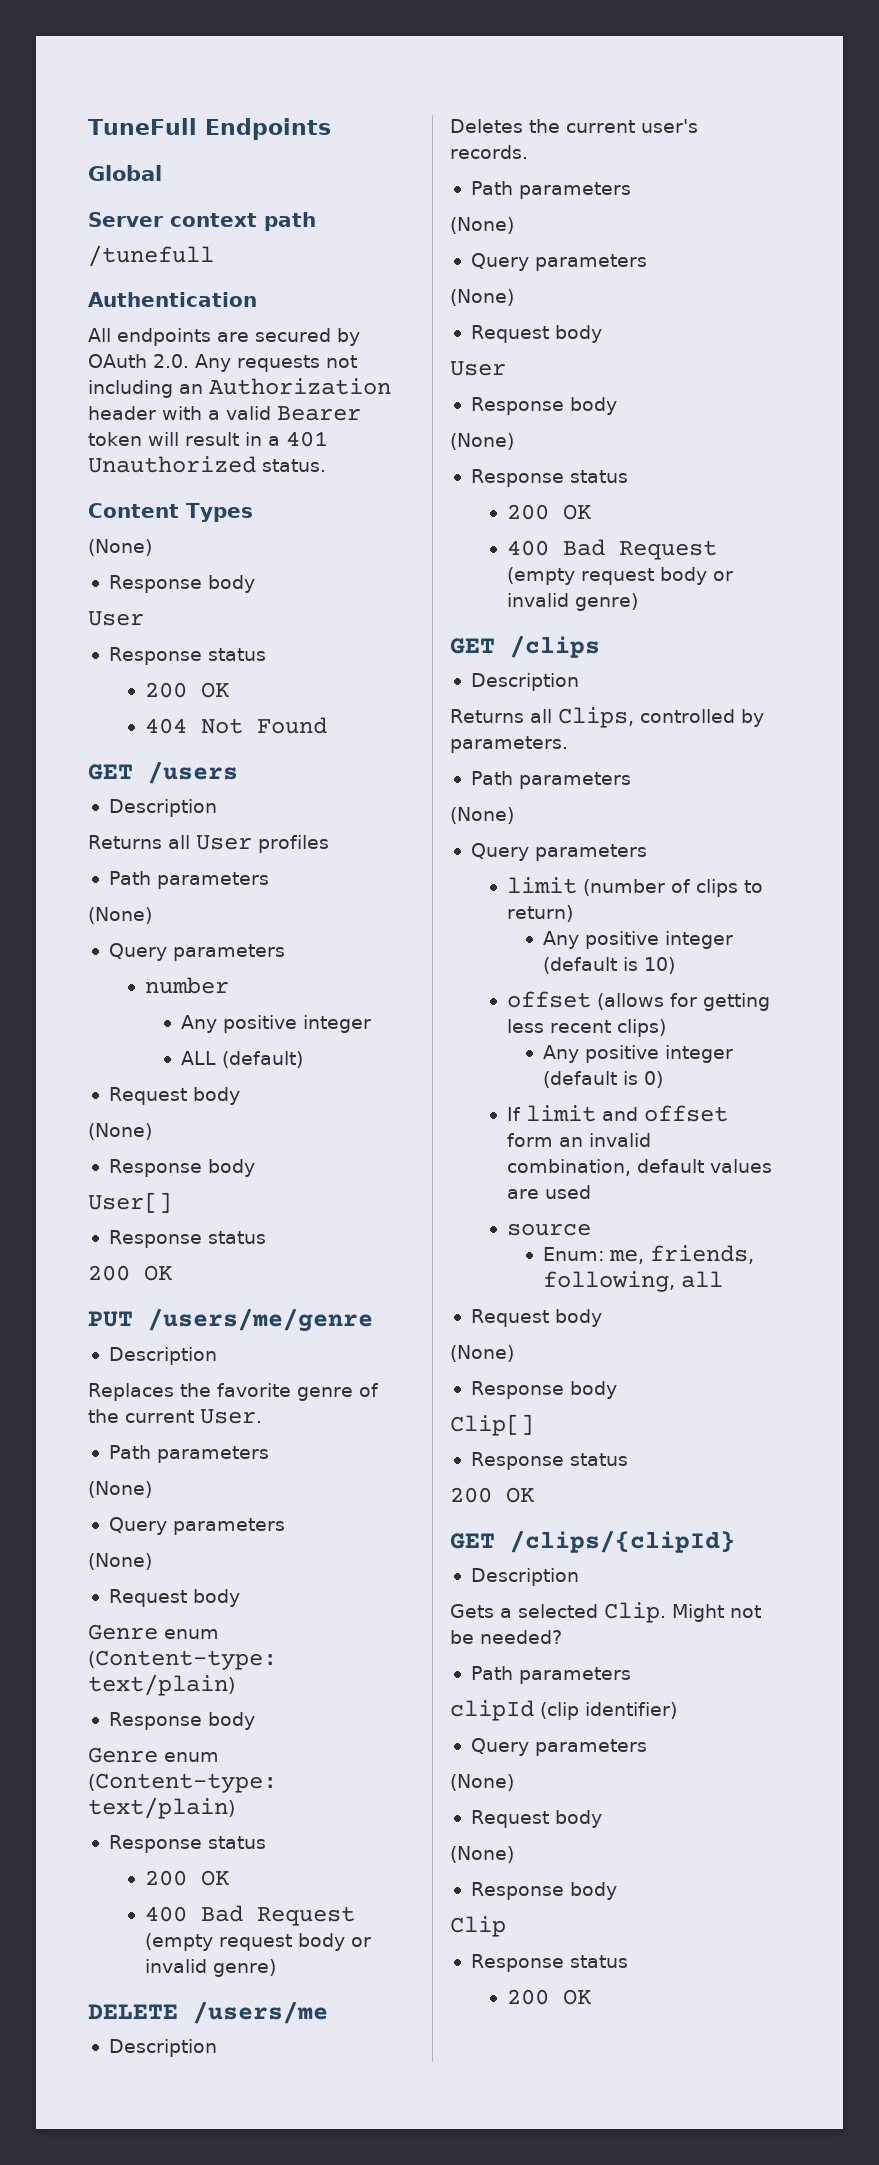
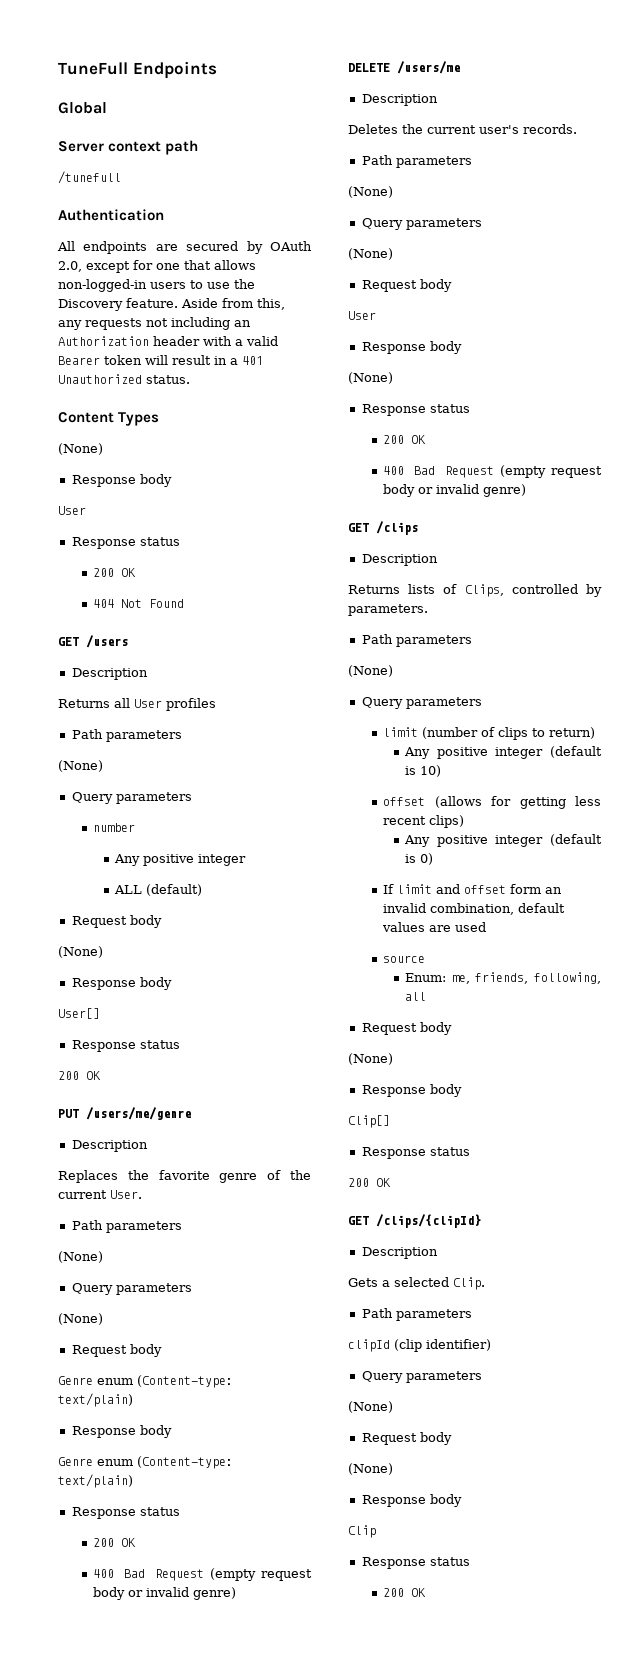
[153,354,231,372] 2.0. Any -> [58,260,256,273] [58,279,255,292] [58,298,285,311] [58,320,82,330] 2.0, except for one that allows non-logged-in users to use the Discovery feature. Aside from this, any
[529,709,552,723] all -> [408,584,458,594] lists of
[672,1604,761,1622] [450,1630,562,1644] Might not be needed? -> (485, 1283) none

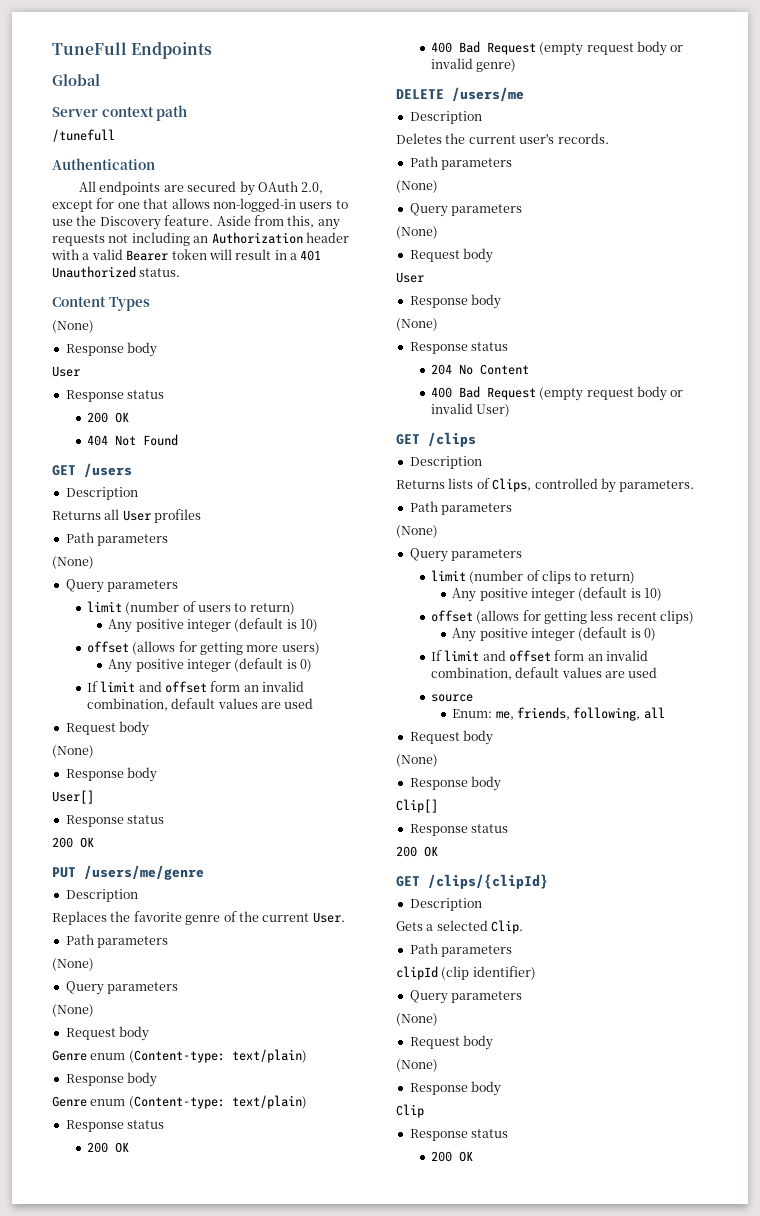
[93,823,136,832] [113,854,246,866] [113,884,202,896] number // Any positive integer // ALL (default) -> [86,601,295,615] [108,618,319,633] [86,641,320,655] [108,658,313,673] [86,681,305,693] [86,698,314,711] limit (number of users to return) // Any positive integer (default is 10) // offset (allows for getting more users) // Any positive integer (default is 0) // If limit and offset form an invalid combination, default values are used
[383,435,427,444] [383,465,602,478] [383,484,527,497] 200 OK // 400 Bad Request (empty request body or invalid genre) -> [430,364,529,375] [430,386,684,401] [430,403,511,417] 204 No Content // 400 Bad Request (empty request body or invalid User)

